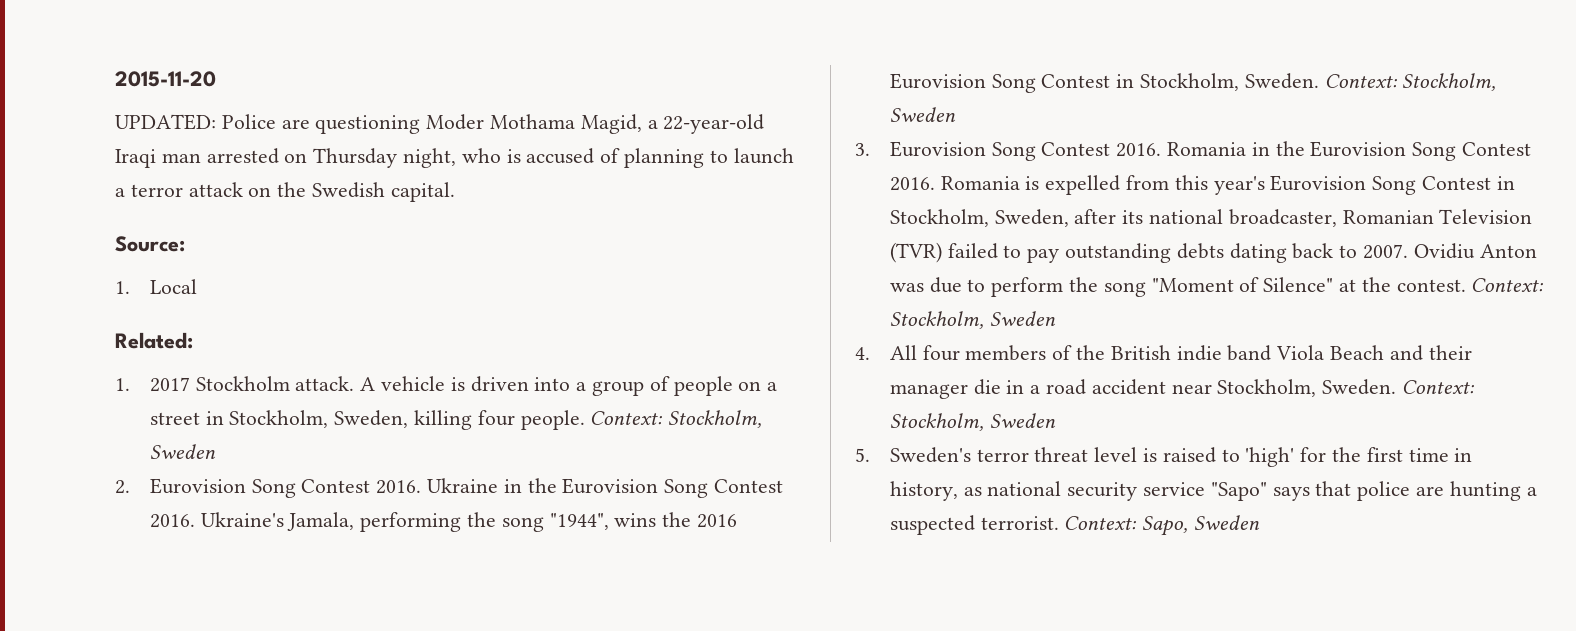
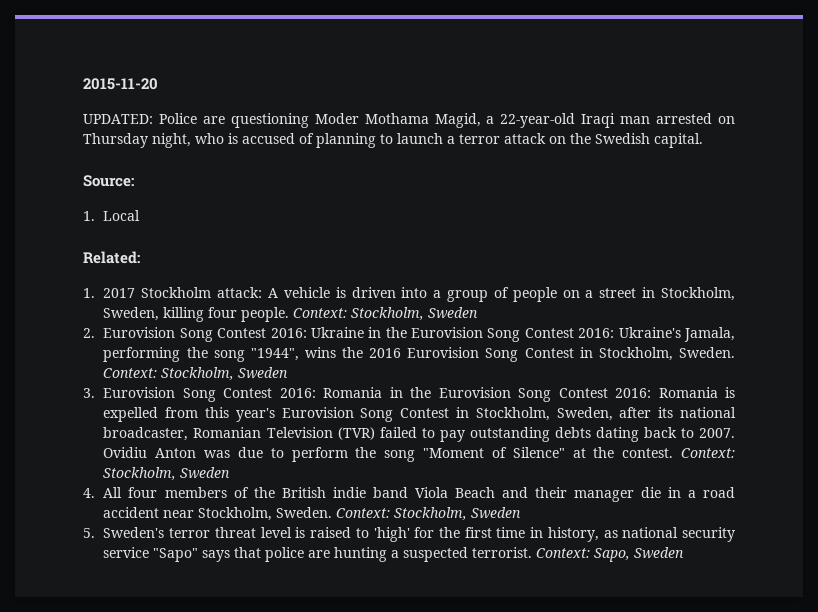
[295,376,355,391] attack. -> [217,287,263,298] attack:
[376,480,422,494] 2016. -> [270,328,307,338] 2016:
[149,514,195,528] 2016. -> [578,328,615,338] 2016:
[1116,143,1162,157] 2016. -> [279,388,316,398] 2016:
[889,177,935,191] 2016. -> [615,388,652,398] 2016:

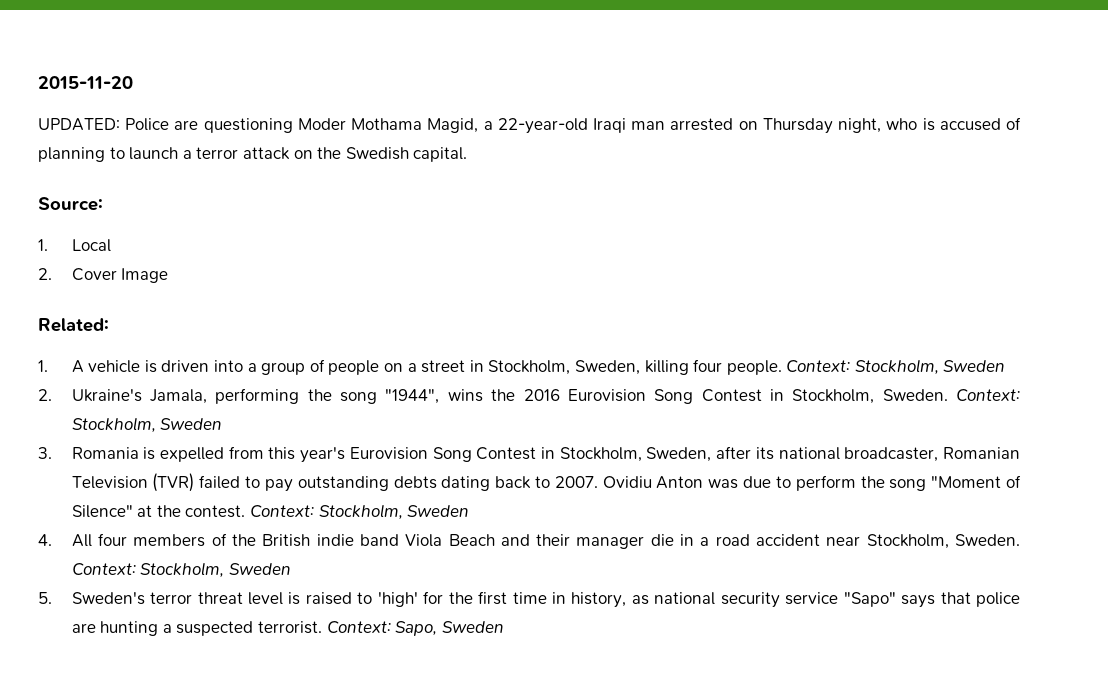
(141, 215) none -> [38,268,169,283] // 2. Cover Image
[103,287,263,298] 2017 Stockholm attack: -> (48, 366) none
[103,327,615,342] Eurovision Song Contest 2016: Ukraine in the Eurovision Song Contest 2016: -> (52, 395) none
[103,387,652,402] Eurovision Song Contest 2016: Romania in the Eurovision Song Contest 2016: -> (52, 453) none

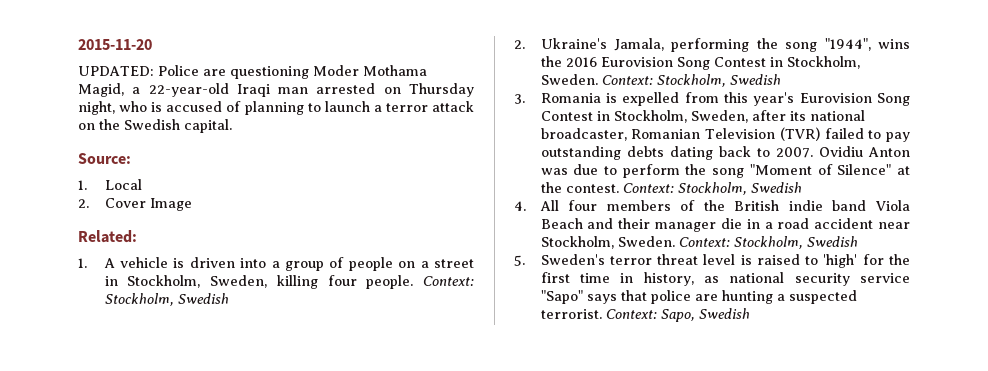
[943,360,1006,372] Sweden -> [177,293,229,304] Swedish
[160,418,223,430] Sweden -> [729,74,781,85] Swedish
[407,505,470,517] Sweden -> [750,182,802,193] Swedish
[228,563,291,575] Sweden -> [806,236,858,247] Swedish
[441,621,504,633] Sweden -> [698,308,750,319] Swedish

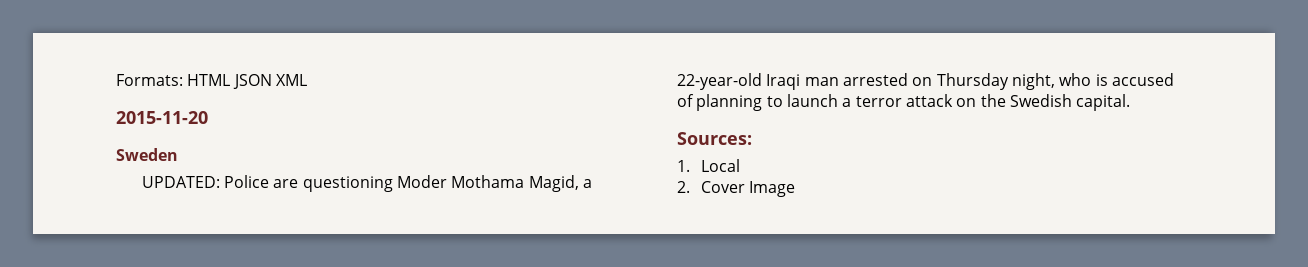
(78, 44) none -> [116,74,307,89] Formats: HTML JSON XML //
(152, 44) none -> [116,148,178,161] // Sweden
[78,153,131,164] Source: -> [677,132,752,145] Sources:
[78,230,137,243] [78,257,474,271] [104,275,474,289] [104,293,229,306] [514,38,910,52] [540,56,860,70] [540,74,781,87] [514,92,910,106] [540,110,865,123] [540,127,910,142] [540,146,910,160] [540,164,910,178] [540,182,802,195] [514,200,910,211] [540,218,910,232] [540,236,858,249] [514,254,910,268] [540,272,910,286] [540,290,857,304] [540,308,750,322] // Related: // 1. A vehicle is driven into a group of people on a street in Stockholm, Sweden, killing four people. Context: Stockholm, Swedish // 2. Ukraine's Jamala, performing the song "1944", wins the 2016 Eurovision Song Contest in Stockholm, Sweden. Context: Stockholm, Swedish // 3. Romania is expelled from this year's Eurovision Song Contest in Stockholm, Sweden, after its national broadcaster, Romanian Television (TVR) failed to pay outstanding debts dating back to 2007. Ovidiu Anton was due to perform the song "Moment of Silence" at the contest. Context: Stockholm, Swedish // 4. All four members of the British indie band Viola Beach and their manager die in a road accident near Stockholm, Sweden. Context: Stockholm, Swedish // 5. Sweden's terror threat level is raised to 'high' for the first time in history, as national security service "Sapo" says that police are hunting a suspected terrorist. Context: Sapo, Swedish -> (795, 189) none

